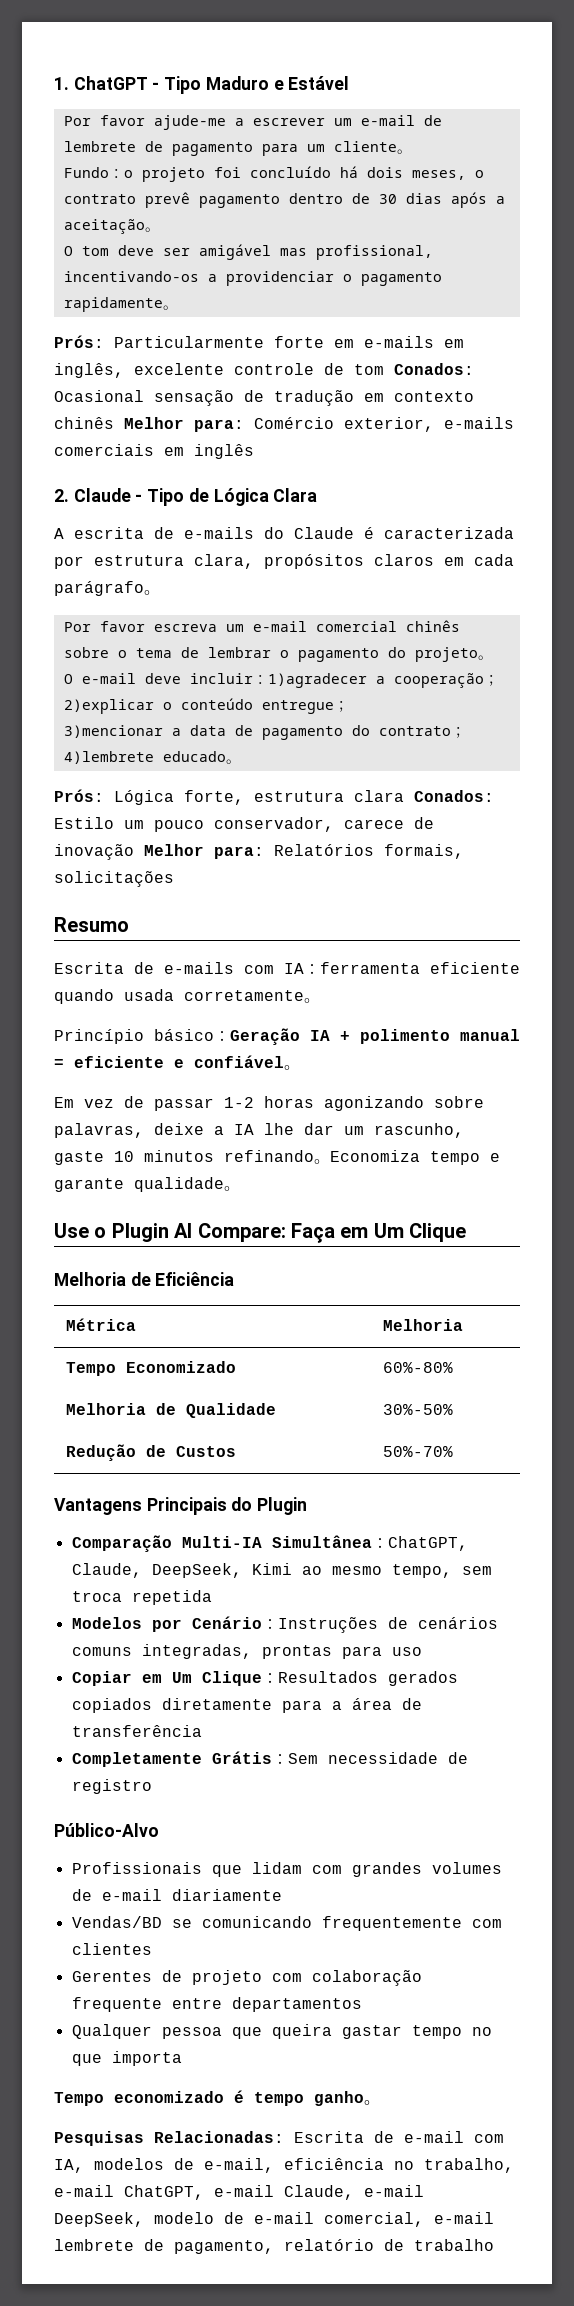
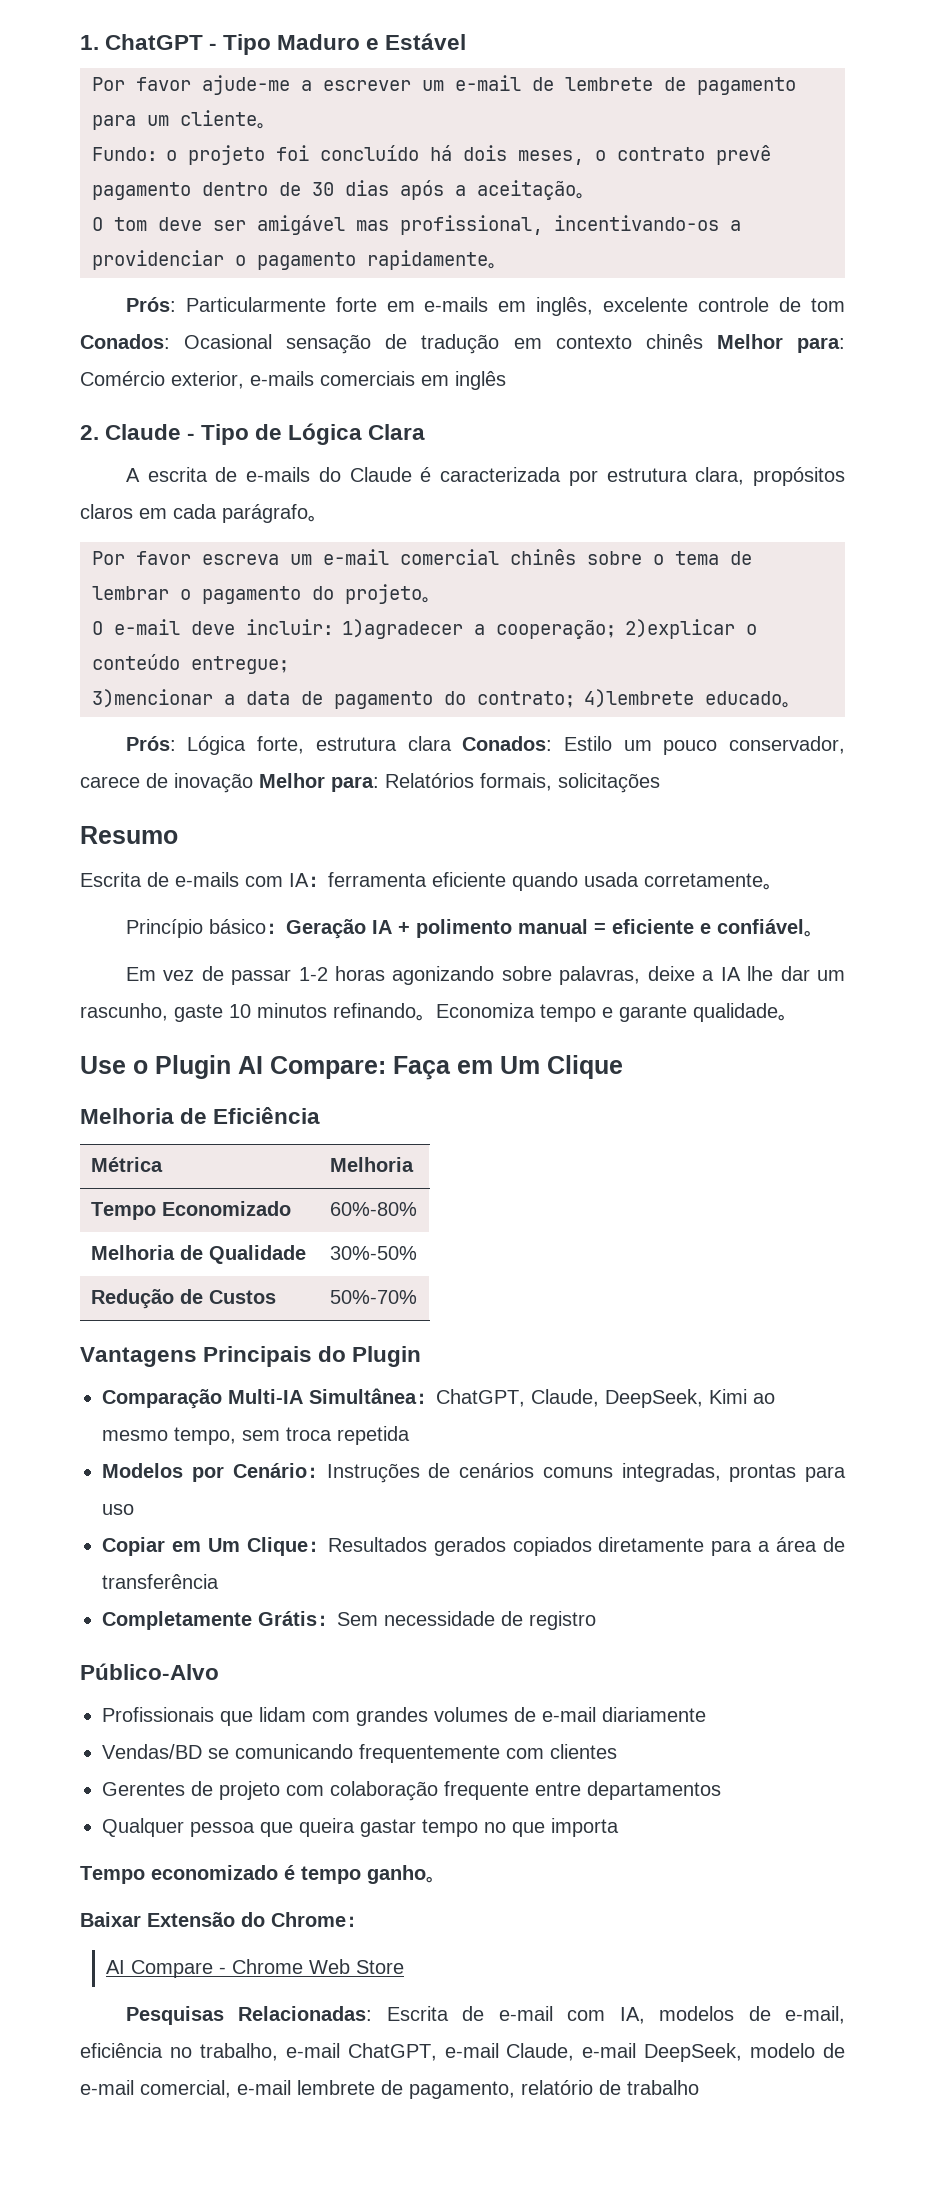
(380, 2102) none -> [80,1912,366,1927] [105,1959,404,1978] // Baixar Extensão do Chrome： // AI Compare - Chrome Web Store

